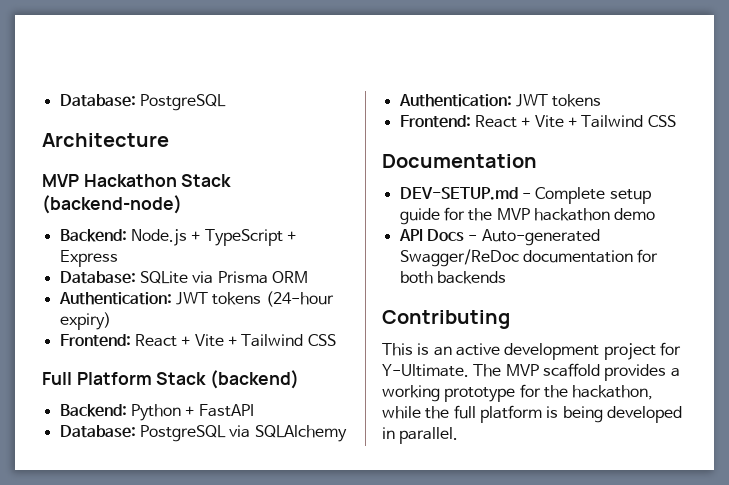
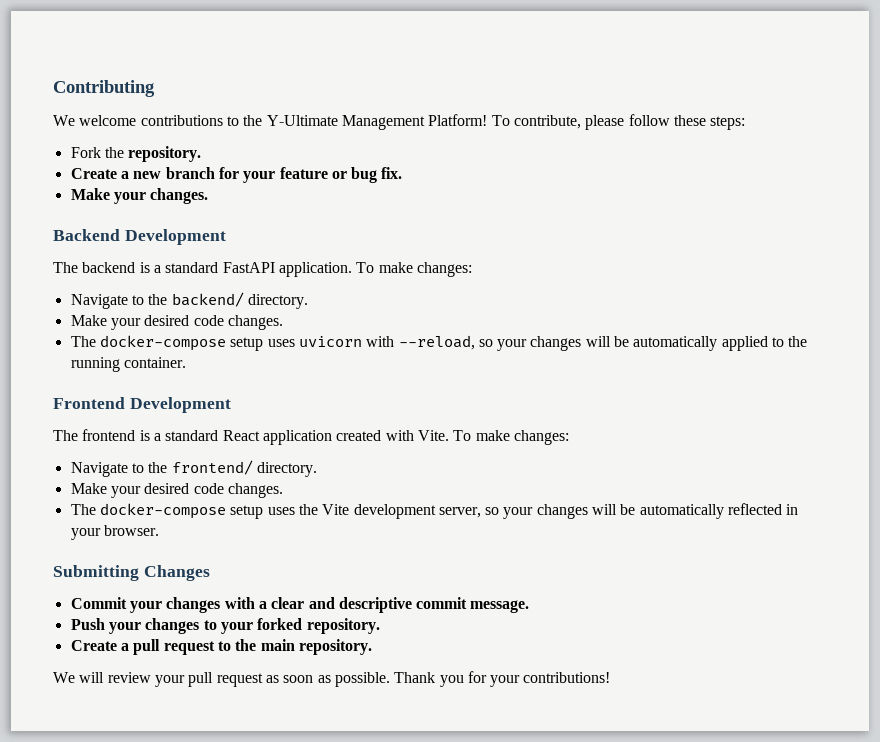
[59,94,226,111] [42,133,169,147] [42,174,232,187] [42,195,182,214] [59,229,296,246] [59,250,118,267] [59,271,308,284] [58,291,334,307] [59,312,111,330] [59,334,336,347] [42,370,300,389] [59,404,254,421] [59,425,347,442] [398,94,602,107] [399,115,676,128] [382,154,537,168] [399,187,651,204] [399,207,656,225] [398,229,600,246] [399,249,659,267] [399,271,506,284] [382,310,510,329] [382,342,681,360] [382,363,680,381] [382,384,654,402] [382,405,682,423] [382,427,459,444] Database: PostgreSQL // Architecture // MVP Hackathon Stack (backend-node) // Backend: Node.js + TypeScript + Express // Database: SQLite via Prisma ORM // Authentication: JWT tokens (24-hour expiry) // Frontend: React + Vite + Tailwind CSS // Full Platform Stack (backend) // Backend: Python + FastAPI // Database: PostgreSQL via SQLAlchemy // Authentication: JWT tokens // Frontend: React + Vite + Tailwind CSS // Documentation // DEV-SETUP.md - Complete setup guide for the MVP hackathon demo // API Docs - Auto-generated Swagger/ReDoc documentation for both backends // Contributing // This is an active development project for Y-Ultimate. The MVP scaffold provides a working prototype for the hackathon, while the full platform is being developed in parallel. -> [53,80,155,97] [53,114,746,130] [70,146,202,162] [70,167,403,183] [70,188,209,204] [53,229,226,245] [53,262,472,277] [70,292,308,309] [70,315,283,330] [70,335,808,351] [70,357,186,372] [53,397,231,413] [53,429,569,445] [70,460,317,477] [70,483,283,498] [70,503,799,519] [70,525,159,540] [53,565,210,581] [70,597,530,613] [70,618,380,634] [70,639,372,655] [53,671,611,687] Contributing // We welcome contributions to the Y-Ultimate Management Platform! To contribute, please follow these steps: // Fork the repository. // Create a new branch for your feature or bug fix. // Make your changes. // Backend Development // The backend is a standard FastAPI application. To make changes: // Navigate to the backend/ directory. // Make your desired code changes. // The docker-compose setup uses uvicorn with --reload, so your changes will be automatically applied to the running container. // Frontend Development // The frontend is a standard React application created with Vite. To make changes: // Navigate to the frontend/ directory. // Make your desired code changes. // The docker-compose setup uses the Vite development server, so your changes will be automatically reflected in your browser. // Submitting Changes // Commit your changes with a clear and descriptive commit message. // Push your changes to your forked repository. // Create a pull request to the main repository. // We will review your pull request as soon as possible. Thank you for your contributions!

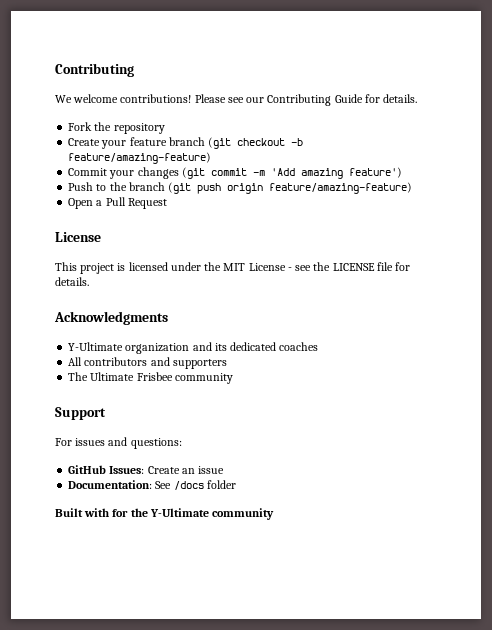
[140,114,746,130] contributions to the Y-Ultimate Management Platform! To contribute, please follow these steps: -> [120,94,418,106] contributions! Please see our Contributing Guide for details.
[128,146,202,162] [70,167,403,183] [70,188,209,204] [53,229,226,245] [53,262,472,277] [70,292,308,309] [70,315,283,330] [70,335,808,351] [70,357,186,372] [53,397,231,413] [53,429,569,445] [70,460,317,477] [70,483,283,498] [70,503,799,519] [70,525,159,540] [53,565,210,581] [70,597,530,613] [70,618,380,634] [70,639,372,655] [53,671,611,687] repository. // Create a new branch for your feature or bug fix. // Make your changes. // Backend Development // The backend is a standard FastAPI application. To make changes: // Navigate to the backend/ directory. // Make your desired code changes. // The docker-compose setup uses uvicorn with --reload, so your changes will be automatically applied to the running container. // Frontend Development // The frontend is a standard React application created with Vite. To make changes: // Navigate to the frontend/ directory. // Make your desired code changes. // The docker-compose setup uses the Vite development server, so your changes will be automatically reflected in your browser. // Submitting Changes // Commit your changes with a clear and descriptive commit message. // Push your changes to your forked repository. // Create a pull request to the main repository. // We will review your pull request as soon as possible. Thank you for your contributions! -> [113,123,165,134] [68,137,304,149] [68,152,212,164] [68,167,402,179] [68,182,413,194] [68,197,167,209] [55,232,101,242] [55,262,411,274] [55,277,89,286] [54,311,168,325] [68,342,319,354] [68,357,227,369] [68,372,233,384] [55,407,106,420] [55,437,182,449] [68,465,225,474] [68,480,236,490] [55,508,275,520] repository // Create your feature branch (git checkout -b feature/amazing-feature) // Commit your changes (git commit -m 'Add amazing feature') // Push to the branch (git push origin feature/amazing-feature) // Open a Pull Request // License // This project is licensed under the MIT License - see the LICENSE file for details. // Acknowledgments // Y-Ultimate organization and its dedicated coaches // All contributors and supporters // The Ultimate Frisbee community // Support // For issues and questions: // GitHub Issues: Create an issue // Documentation: See /docs folder // Built with for the Y-Ultimate community

